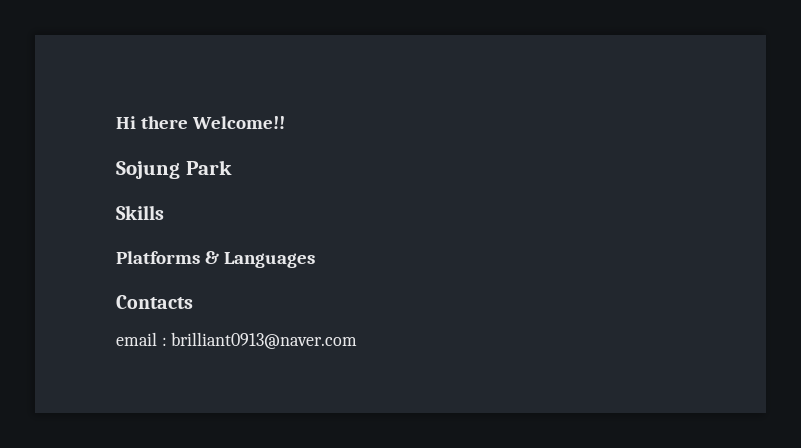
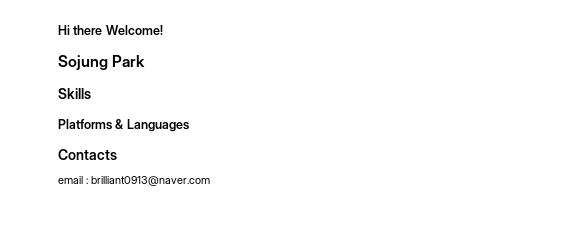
[191,116,285,129] Welcome!! -> [105,25,163,35] Welcome!

